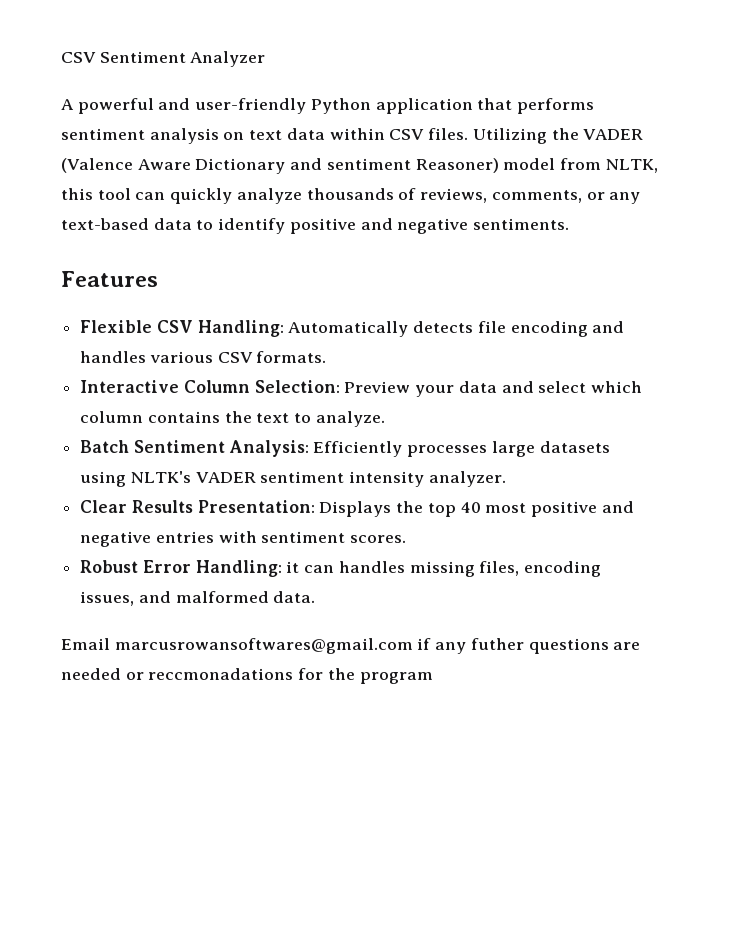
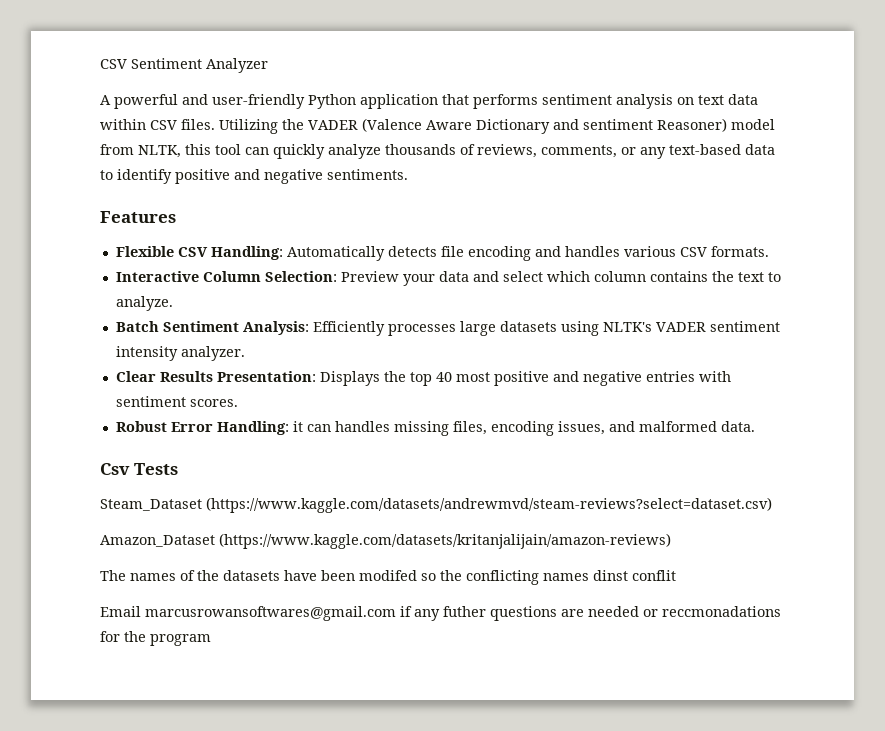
(316, 597) none -> [100,463,178,475] [100,497,772,513] [100,533,671,549] [100,570,676,585] // Csv Tests // Steam_Dataset (https://www.kaggle.com/datasets/andrewmvd/steam-reviews?select=dataset.csv) // Amazon_Dataset (https://www.kaggle.com/datasets/kritanjalijain/amazon-reviews) // The names of the datasets have been modifed so the conflicting names dinst conflit

